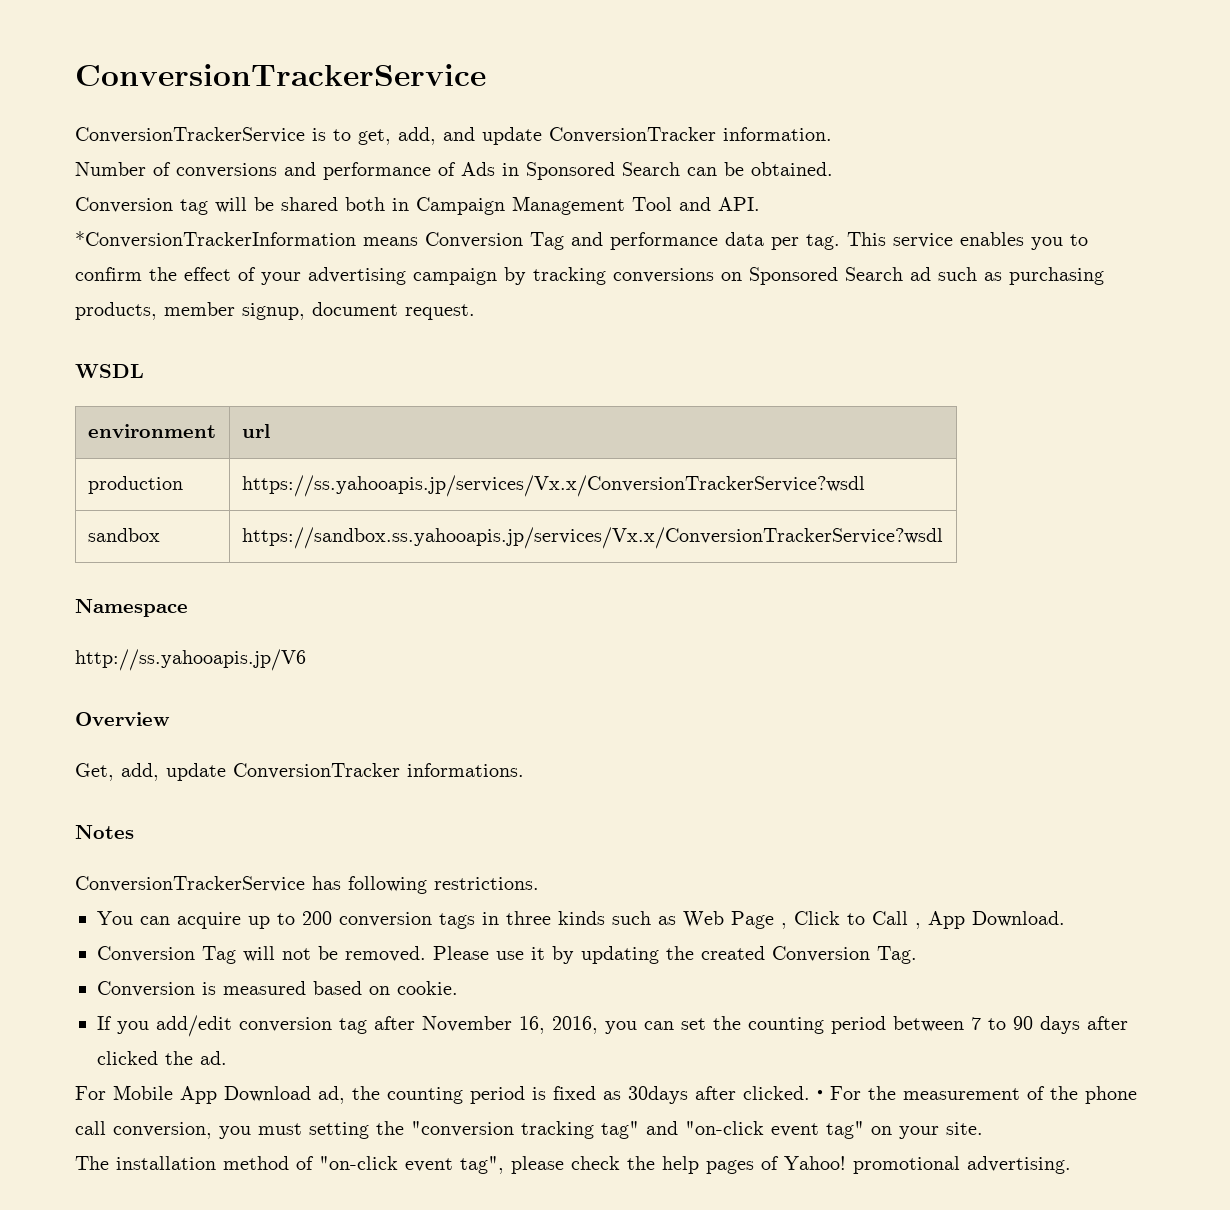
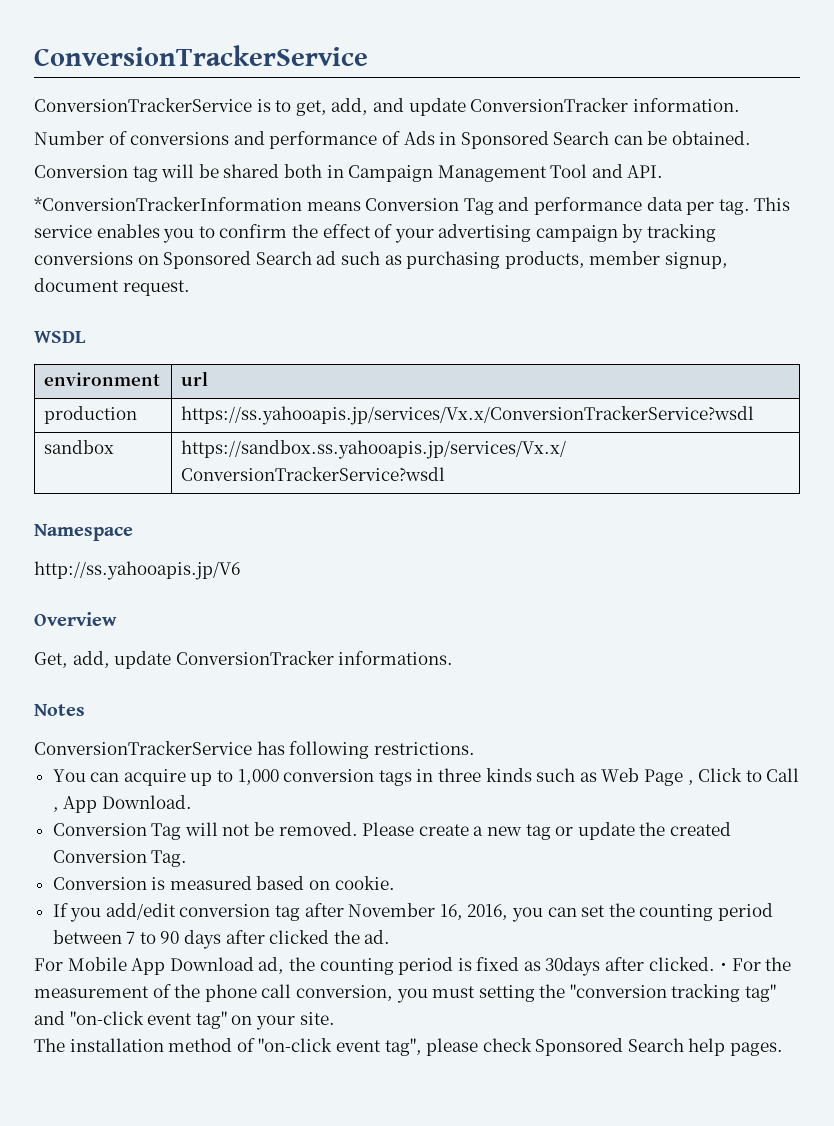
[302,911,332,925] 200 -> [237,769,279,785] 1,000
[496,946,659,964] use it by updating -> [418,822,635,840] create a new tag or update
[627,1156,1071,1174] the help pages of Yahoo! promotional advertising. -> [535,1038,784,1056] Sponsored Search help pages.

